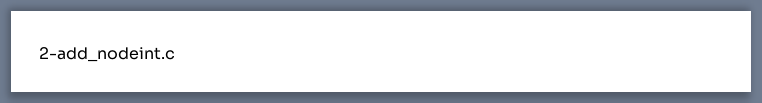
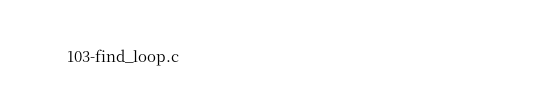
[39,47,175,62] 2-add_nodeint.c -> [67,49,179,66] 103-find_loop.c

